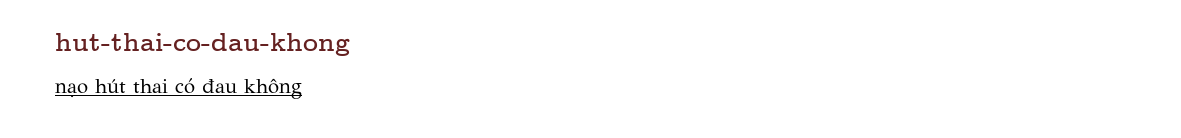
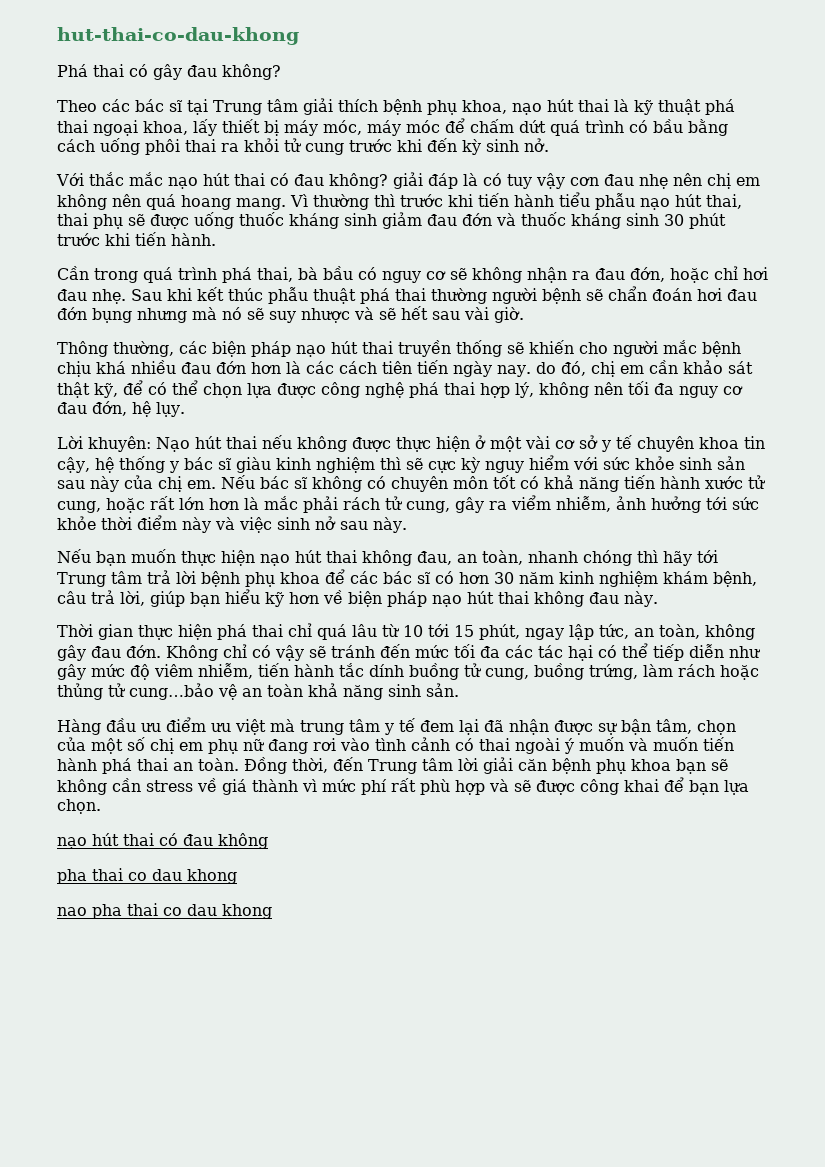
(350, 44) none -> [57,64,281,80] [57,98,735,115] [57,118,728,136] [57,138,549,155] [56,172,760,189] [57,192,742,210] [57,212,726,229] [57,232,216,246] [57,266,768,283] [57,286,757,304] [57,306,524,323] [57,340,741,357] [57,360,753,377] [57,380,743,398] [57,401,185,417] [57,435,765,452] [57,455,745,473] [57,475,766,492] [57,495,759,513] [57,515,407,533] [57,549,718,566] [57,569,757,587] [57,589,658,607] [57,623,755,640] [57,643,761,661] [57,663,759,680] [57,683,459,700] [57,717,736,735] [57,737,734,754] [57,757,728,774] [57,777,749,795] [57,799,101,814] // Phá thai có gây đau không? // Theo các bác sĩ tại Trung tâm giải thích bệnh phụ khoa, nạo hút thai là kỹ thuật phá thai ngoại khoa, lấy thiết bị máy móc, máy móc để chấm dứt quá trình có bầu bằng cách uống phôi thai ra khỏi tử cung trước khi đến kỳ sinh nở. // Với thắc mắc nạo hút thai có đau không? giải đáp là có tuy vậy cơn đau nhẹ nên chị em không nên quá hoang mang. Vì thường thì trước khi tiến hành tiểu phẫu nạo hút thai, thai phụ sẽ được uống thuốc kháng sinh giảm đau đớn và thuốc kháng sinh 30 phút trước khi tiến hành. // Cần trong quá trình phá thai, bà bầu có nguy cơ sẽ không nhận ra đau đớn, hoặc chỉ hơi đau nhẹ. Sau khi kết thúc phẫu thuật phá thai thường người bệnh sẽ chẩn đoán hơi đau đớn bụng nhưng mà nó sẽ suy nhược và sẽ hết sau vài giờ. // Thông thường, các biện pháp nạo hút thai truyền thống sẽ khiến cho người mắc bệnh chịu khá nhiều đau đớn hơn là các cách tiên tiến ngày nay. do đó, chị em cần khảo sát thật kỹ, để có thể chọn lựa được công nghệ phá thai hợp lý, không nên tối đa nguy cơ đau đớn, hệ lụy. // Lời khuyên: Nạo hút thai nếu không được thực hiện ở một vài cơ sở y tế chuyên khoa tin cậy, hệ thống y bác sĩ giàu kinh nghiệm thì sẽ cực kỳ nguy hiểm với sức khỏe sinh sản sau này của chị em. Nếu bác sĩ không có chuyên môn tốt có khả năng tiến hành xước tử cung, hoặc rất lớn hơn là mắc phải rách tử cung, gây ra viểm nhiễm, ảnh hưởng tới sức khỏe thời điểm này và việc sinh nở sau này. // Nếu bạn muốn thực hiện nạo hút thai không đau, an toàn, nhanh chóng thì hãy tới Trung tâm trả lời bệnh phụ khoa để các bác sĩ có hơn 30 năm kinh nghiệm khám bệnh, câu trả lời, giúp bạn hiểu kỹ hơn về biện pháp nạo hút thai không đau này. // Thời gian thực hiện phá thai chỉ quá lâu từ 10 tới 15 phút, ngay lập tức, an toàn, không gây đau đớn. Không chỉ có vậy sẽ tránh đến mức tối đa các tác hại có thể tiếp diễn như gây mức độ viêm nhiễm, tiến hành tắc dính buồng tử cung, buồng trứng, làm rách hoặc thủng tử cung…bảo vệ an toàn khả năng sinh sản. // Hàng đầu ưu điểm ưu việt mà trung tâm y tế đem lại đã nhận được sự bận tâm, chọn của một số chị em phụ nữ đang rơi vào tình cảnh có thai ngoài ý muốn và muốn tiến hành phá thai an toàn. Đồng thời, đến Trung tâm lời giải căn bệnh phụ khoa bạn sẽ không cần stress về giá thành vì mức phí rất phù hợp và sẽ được công khai để bạn lựa chọn.
(302, 88) none -> [57,868,237,884] [57,903,272,919] // pha thai co dau khong // nao pha thai co dau khong

